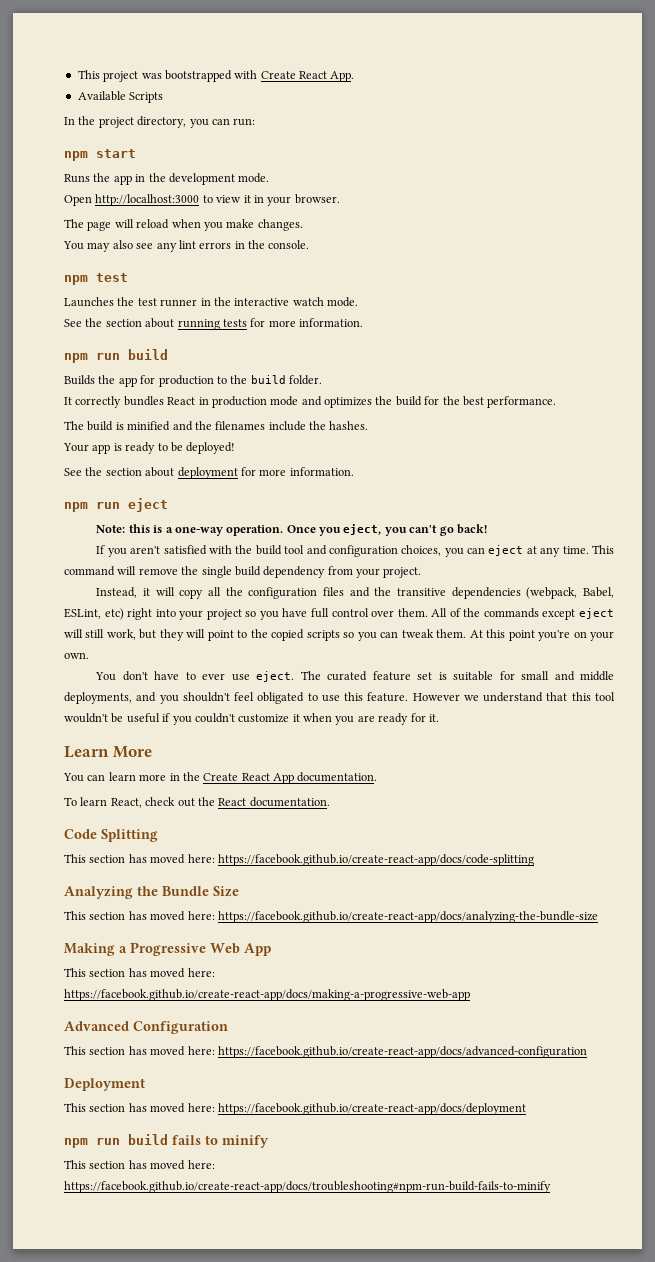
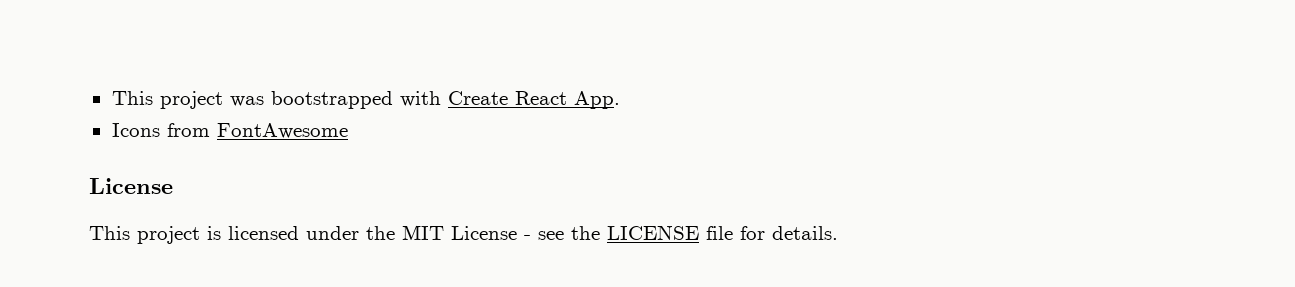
[77,91,164,103] [64,116,256,128] [64,149,136,161] [64,173,270,185] [64,194,340,206] [64,219,303,231] [63,240,310,252] [64,273,128,285] [64,297,358,307] [64,318,363,330] [64,349,168,363] [64,375,322,387] [64,396,557,408] [64,421,369,431] [63,442,236,454] [64,467,354,479] [64,498,168,512] [96,524,487,536] [96,545,615,557] [64,566,422,578] [96,587,614,599] [64,608,614,620] [64,629,615,641] [64,652,89,659] [95,671,614,682] [64,692,615,704] [64,713,439,725] [64,746,152,758] [63,772,378,784] [64,797,330,808] [64,829,158,842] [64,854,534,866] [64,886,239,899] [64,911,598,923] [64,942,271,956] [64,968,215,978] [64,989,470,1001] [64,1021,228,1034] [64,1046,587,1058] [64,1078,145,1091] [64,1103,526,1115] [64,1134,269,1148] [64,1160,215,1170] [64,1181,551,1193] Available Scripts // In the project directory, you can run: // npm start // Runs the app in the development mode. // Open http://localhost:3000 to view it in your browser. // The page will reload when you make changes. // You may also see any lint errors in the console. // npm test // Launches the test runner in the interactive watch mode. // See the section about running tests for more information. // npm run build // Builds the app for production to the build folder. // It correctly bundles React in production mode and optimizes the build for the best performance. // The build is minified and the filenames include the hashes. // Your app is ready to be deployed! // See the section about deployment for more information. // npm run eject // Note: this is a one-way operation. Once you eject, you can't go back! // If you aren't satisfied with the build tool and configuration choices, you can eject at any time. This command will remove the single build dependency from your project. // Instead, it will copy all the configuration files and the transitive dependencies (webpack, Babel, ESLint, etc) right into your project so you have full control over them. All of the commands except eject will still work, but they will point to the copied scripts so you can tweak them. At this point you're on your own. // You don't have to ever use eject. The curated feature set is suitable for small and middle deployments, and you shouldn't feel obligated to use this feature. However we understand that this tool wouldn't be useful if you couldn't customize it when you are ready for it. // Learn More // You can learn more in the Create React App documentation. // To learn React, check out the React documentation. // Code Splitting // This section has moved here: https://facebook.github.io/create-react-app/docs/code-splitting // Analyzing the Bundle Size // This section has moved here: https://facebook.github.io/create-react-app/docs/analyzing-the-bundle-size // Making a Progressive Web App // This section has moved here: https://facebook.github.io/create-react-app/docs/making-a-progressive-web-app // Advanced Configuration // This section has moved here: https://facebook.github.io/create-react-app/docs/advanced-configuration // Deployment // This section has moved here: https://facebook.github.io/create-react-app/docs/deployment // npm run build fails to minify // This section has moved here: https://facebook.github.io/create-react-app/docs/troubleshooting#npm-run-build-fails-to-minify -> [111,123,348,139] [89,178,173,194] [89,225,838,244] Icons from FontAwesome // License // This project is licensed under the MIT License - see the LICENSE file for details.

